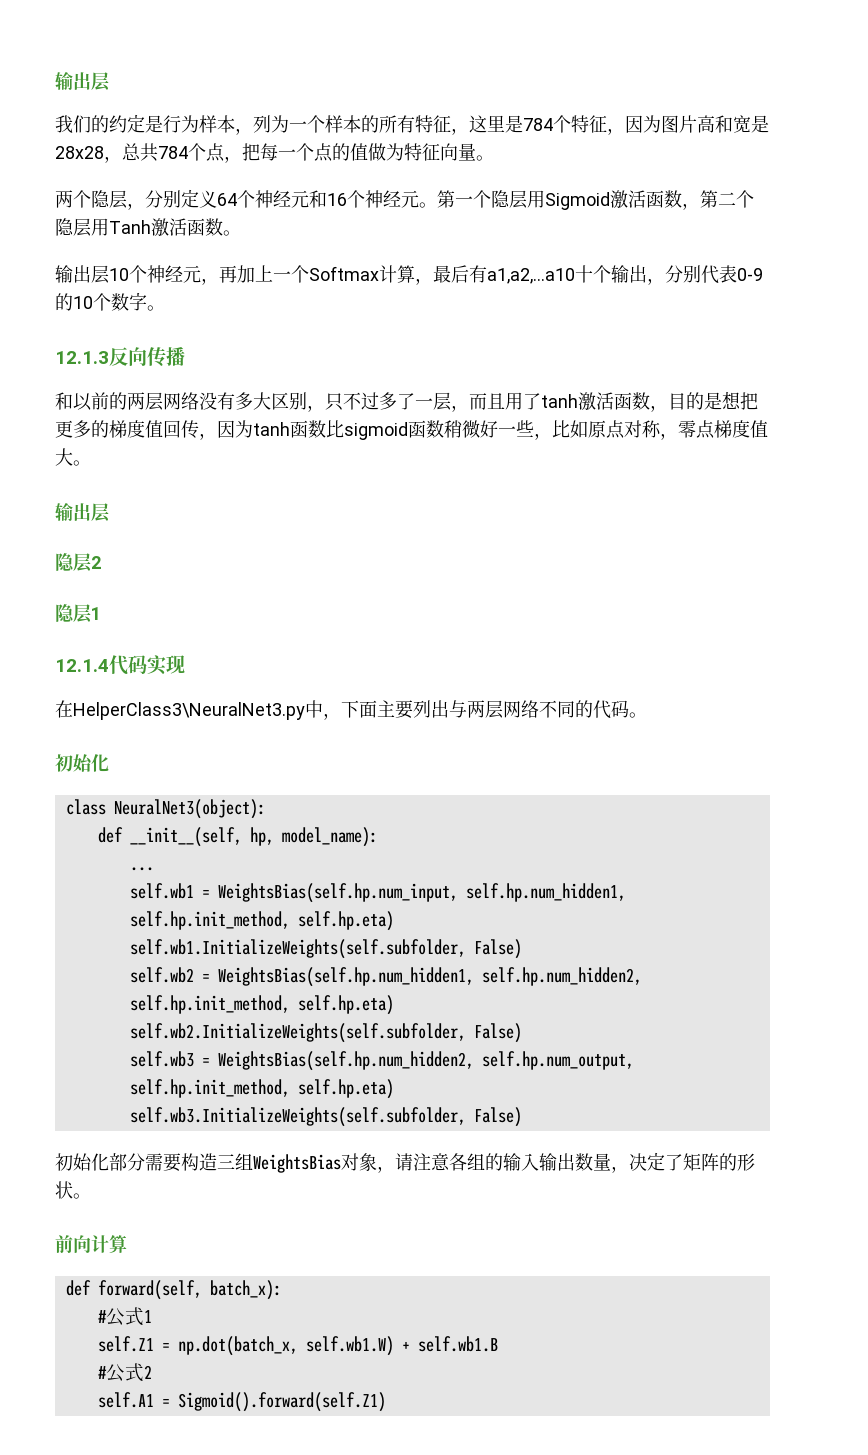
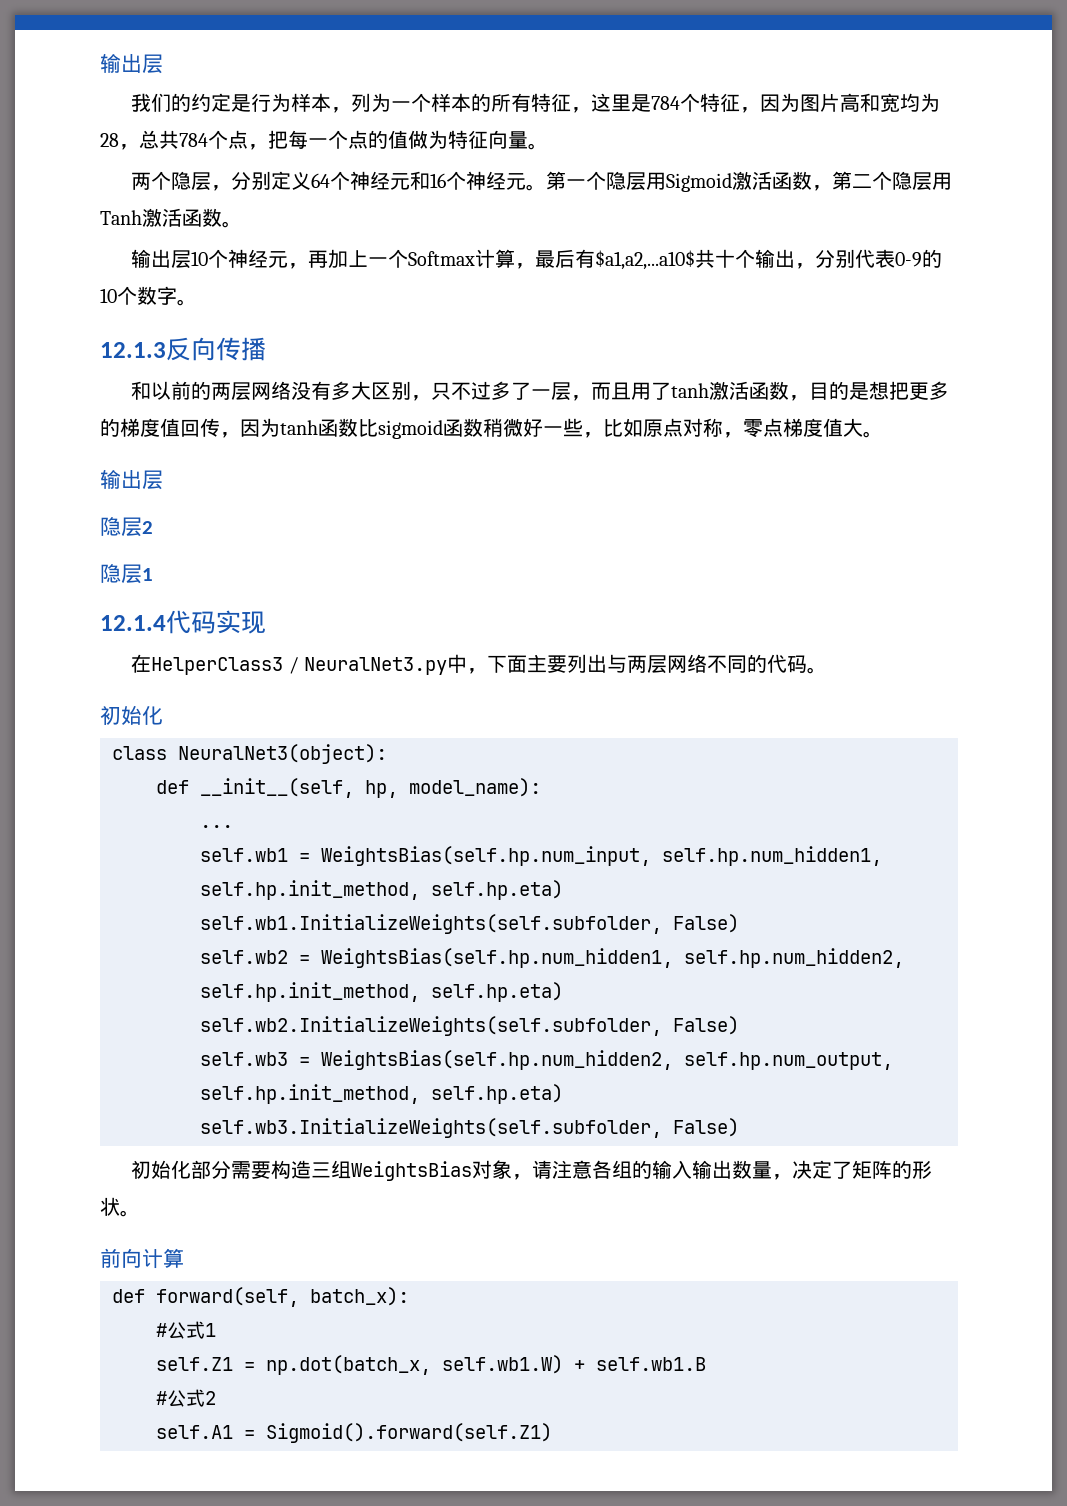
[751,115,769,133] [55,146,104,159] 是28x28 -> [900,93,941,112] [100,133,119,147] 均为28
[487,268,575,284] a1,a2,...a10 -> [595,249,716,270] $a1,a2,...a10$共
[73,702,305,720] HelperClass3\NeuralNet3.py -> [151,657,448,675] HelperClass3 / NeuralNet3.py

